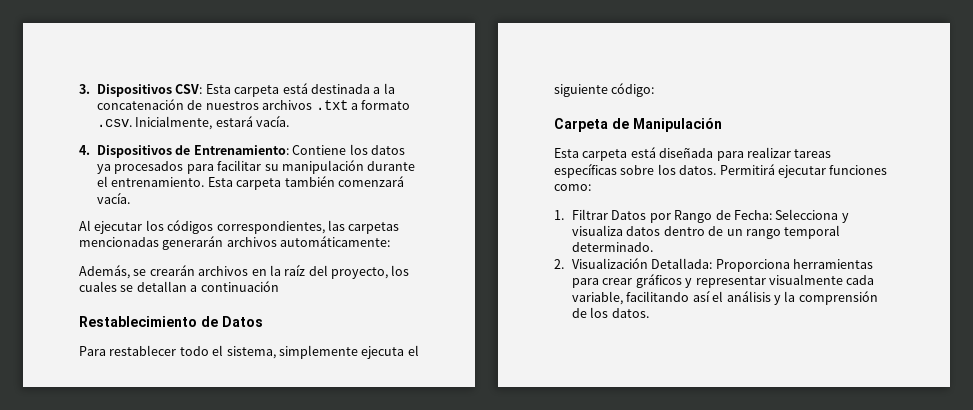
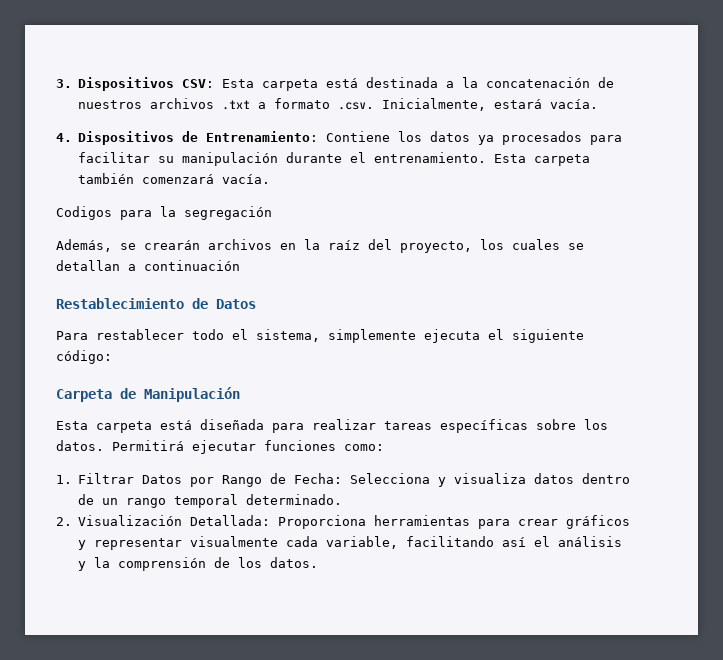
[79,220,400,234] [79,236,391,250] Al ejecutar los códigos correspondientes, las carpetas mencionadas generarán archivos automáticamente: -> [56,206,272,220] Codigos para la segregación

